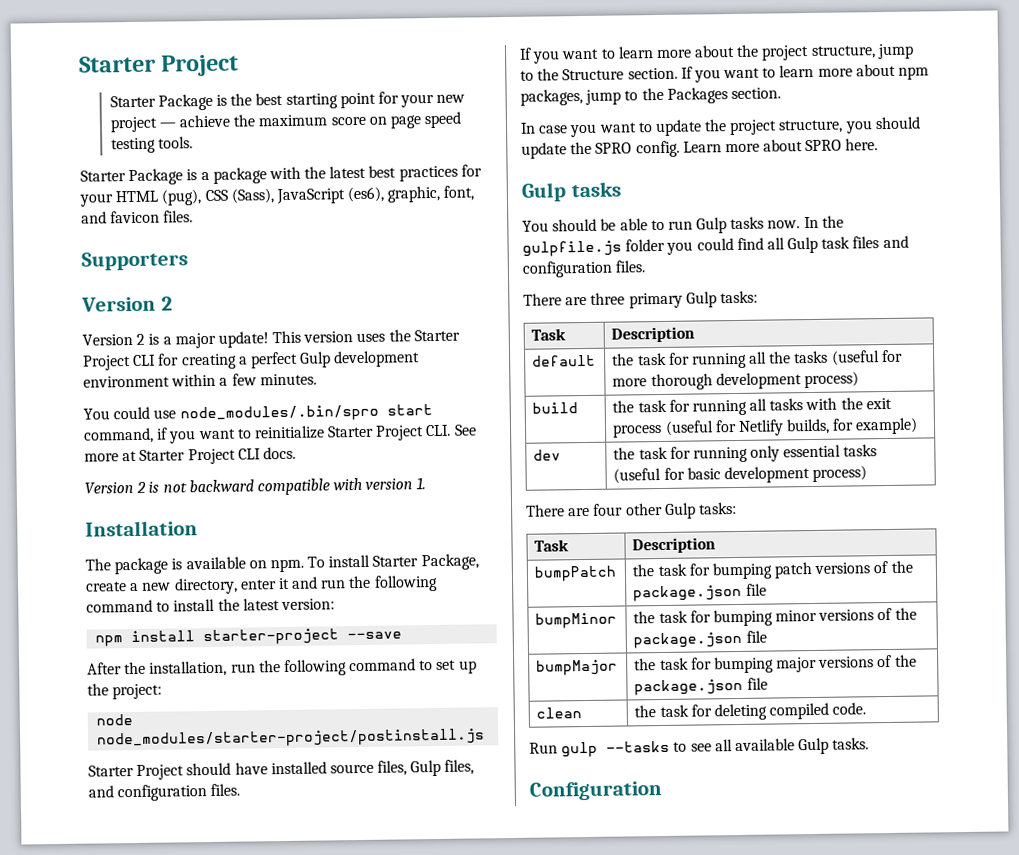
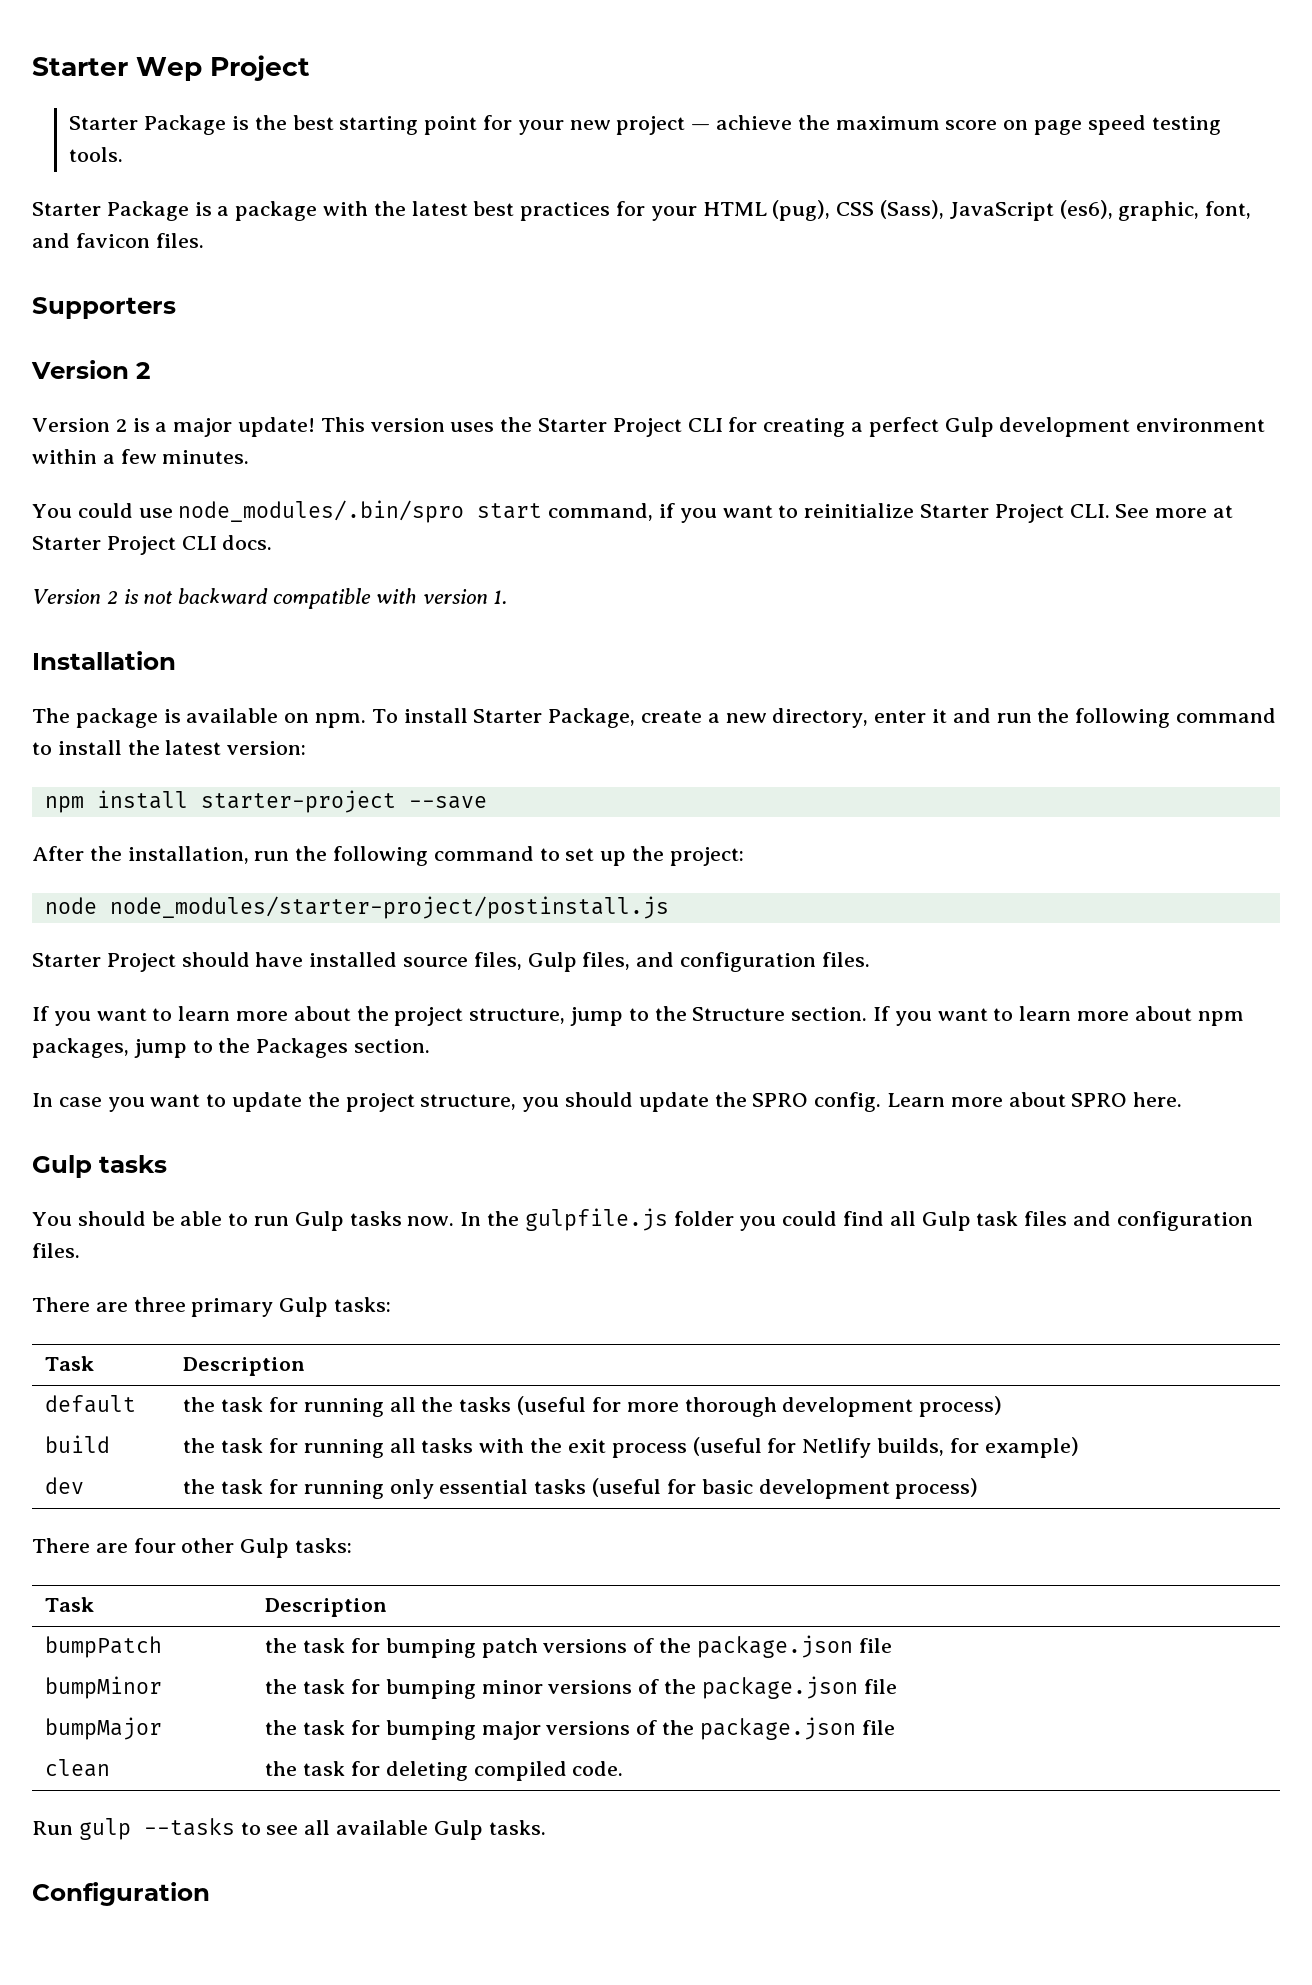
[79,55,156,73] Starter -> [32,57,202,81] Starter Wep

